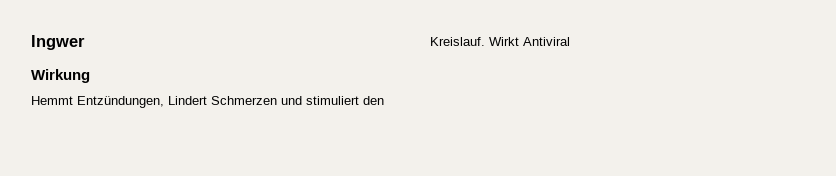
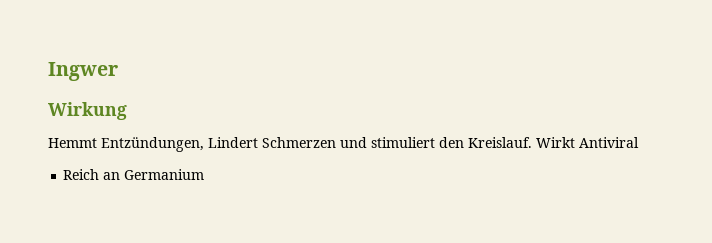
(570, 41) none -> [63,169,205,180] // Reich an Germanium

